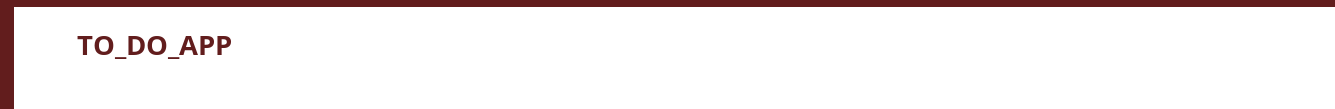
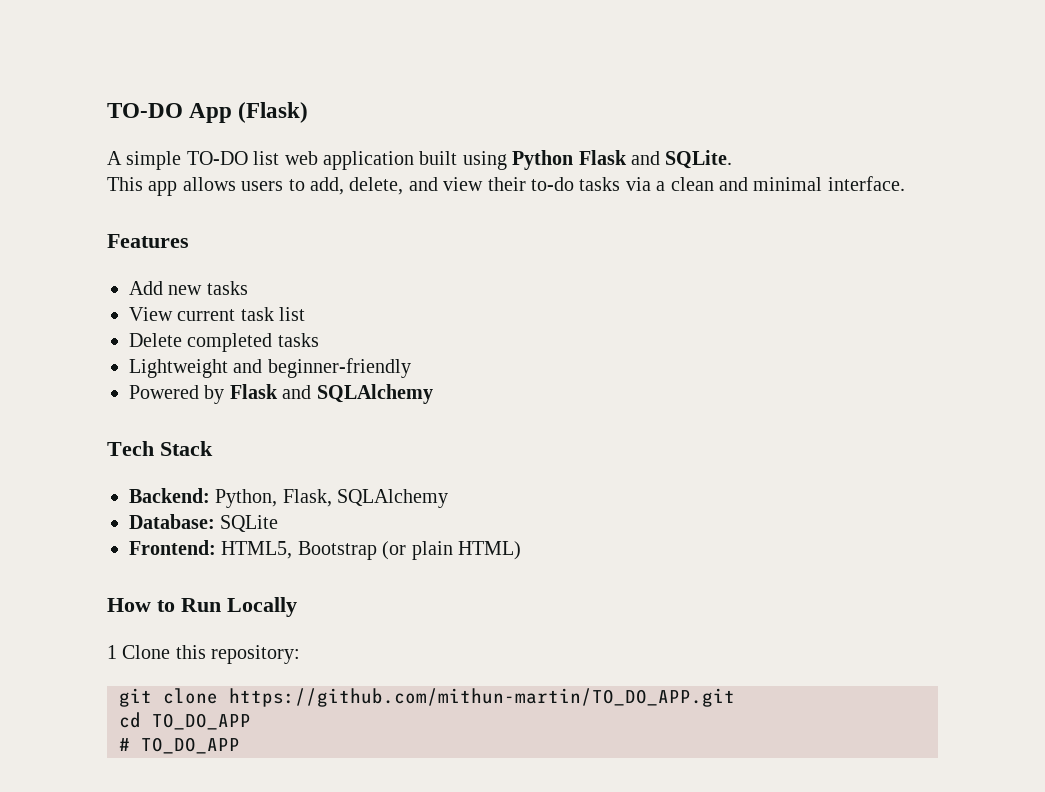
[77,36,232,59] TO_DO_APP -> [107,102,309,123] [107,150,733,170] [107,176,905,196] [107,234,189,248] [129,281,248,295] [129,307,306,321] [129,333,319,352] [129,358,411,378] [129,384,433,404] [107,441,213,456] [129,488,449,508] [129,514,279,532] [129,540,521,560] [107,597,297,617] [107,645,301,664] [119,688,735,707] [119,712,251,730] [119,737,240,754] TO-DO App (Flask) // A simple TO-DO list web application built using Python Flask and SQLite. // This app allows users to add, delete, and view their to-do tasks via a clean and minimal interface. // Features // Add new tasks // View current task list // Delete completed tasks // Lightweight and beginner-friendly // Powered by Flask and SQLAlchemy // Tech Stack // Backend: Python, Flask, SQLAlchemy // Database: SQLite // Frontend: HTML5, Bootstrap (or plain HTML) // How to Run Locally // 1 Clone this repository: // git clone https://github.com/mithun-martin/TO_DO_APP.git // cd TO_DO_APP // # TO_DO_APP

